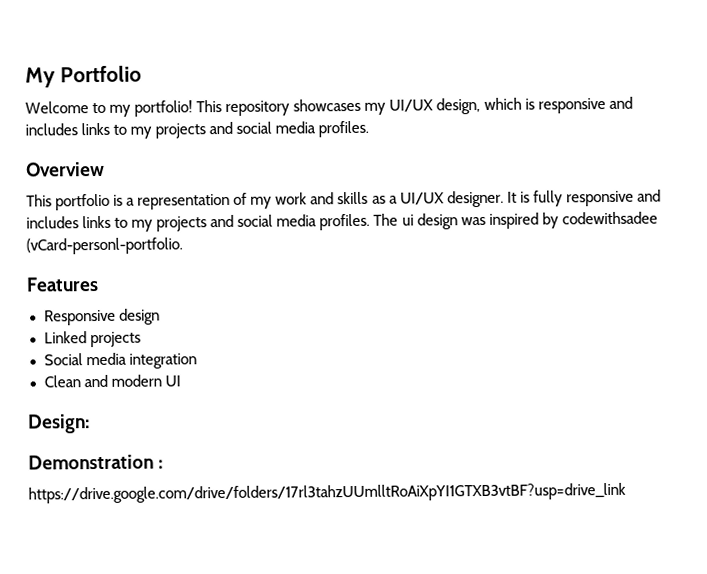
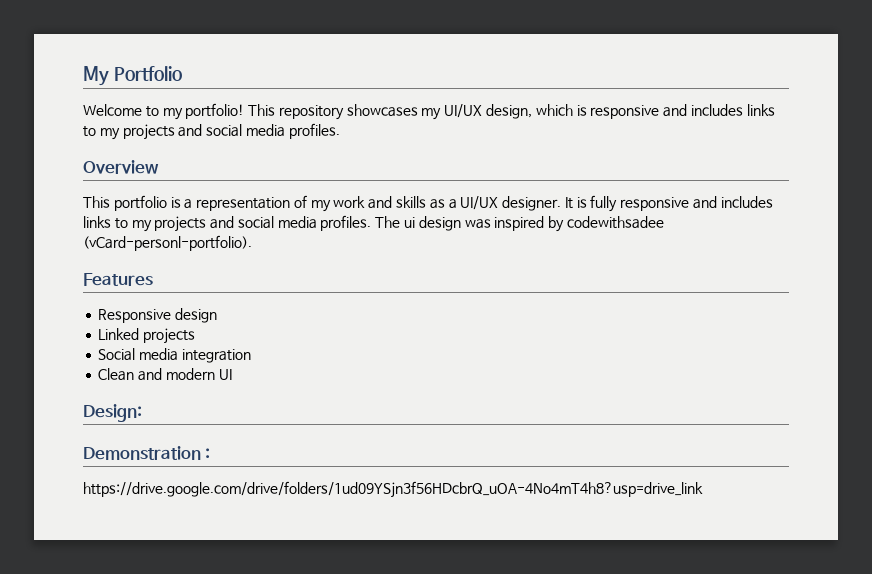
[26,237,183,255] (vCard-personl-portfolio. -> [83,235,252,251] (vCard-personl-portfolio).
[28,482,626,504] https://drive.google.com/drive/folders/17rl3tahzUUmlltRoAiXpYI1GTXB3vtBF?usp=drive_link -> [83,481,703,498] https://drive.google.com/drive/folders/1ud09YSjn3f56HDcbrQ_uOA-4No4mT4h8?usp=drive_link

